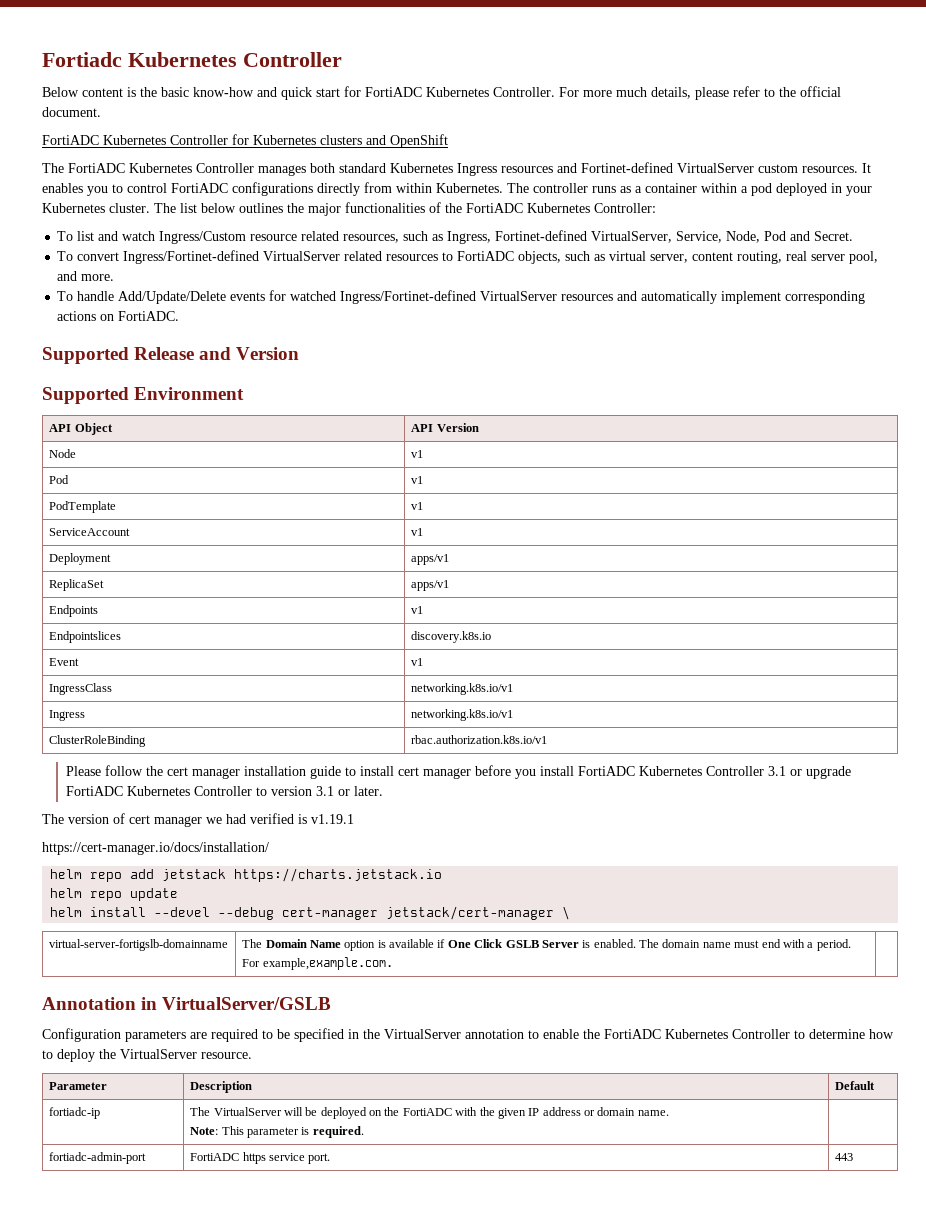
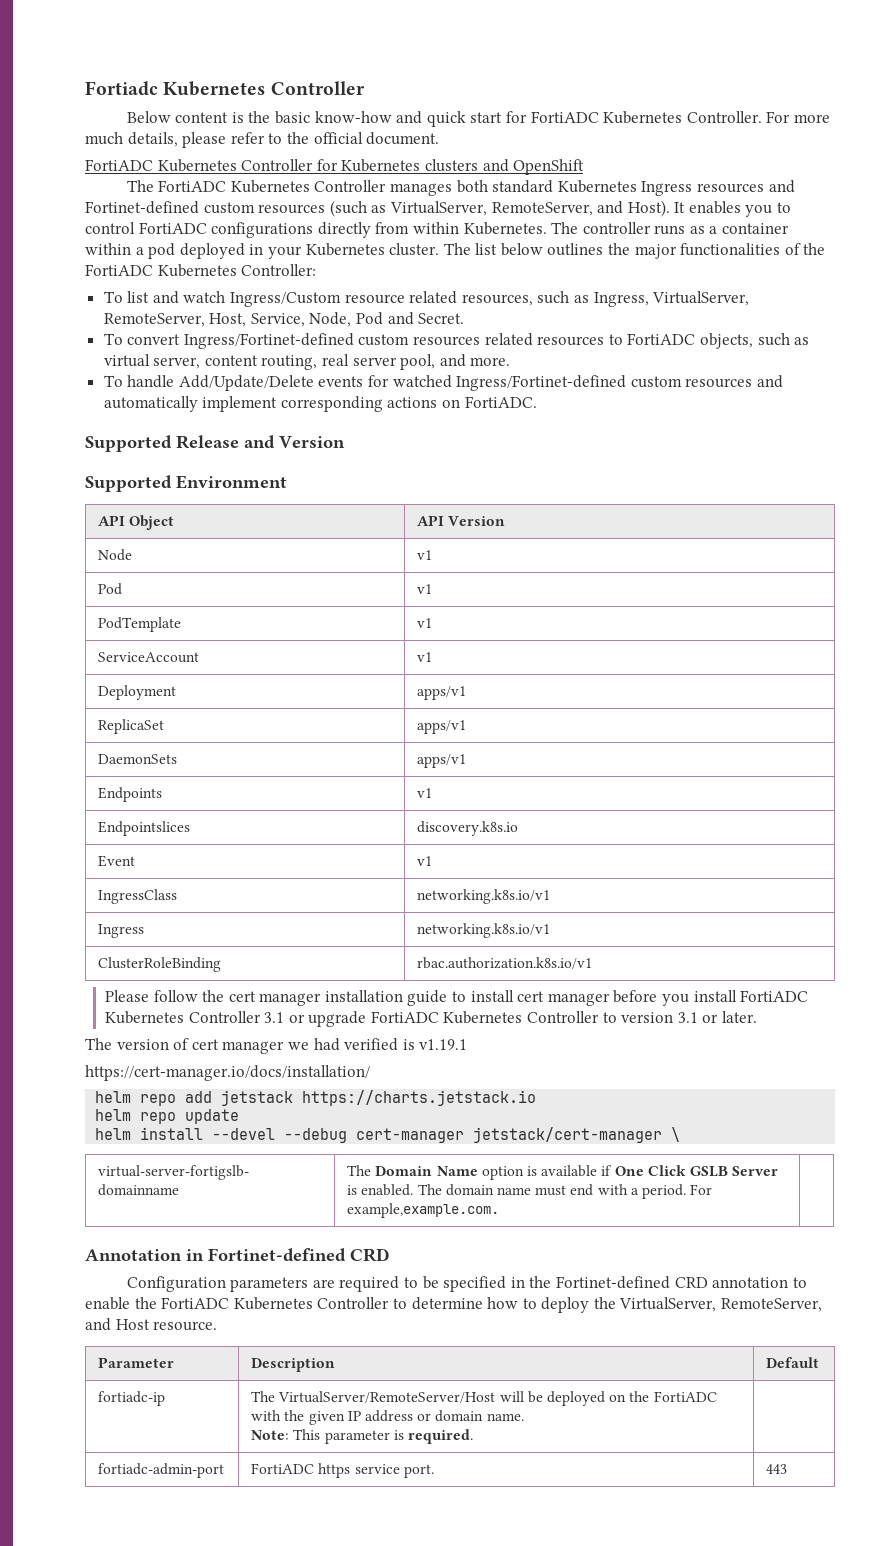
[677,163,858,173] VirtualServer custom resources. -> [203,200,670,217] custom resources (such as VirtualServer, RemoteServer, and Host).
[495,230,673,243] Fortinet-defined VirtualServer, -> [652,291,750,306] [103,313,247,327] VirtualServer, RemoteServer, Host,
[263,251,341,261] VirtualServer -> [358,334,481,346] custom resources
[480,291,558,301] VirtualServer -> [630,376,682,388] custom
(450, 585) none -> [98,754,178,764] [417,754,467,768] // DaemonSets | apps/v1
[162,997,332,1010] VirtualServer/GSLB -> [208,1248,390,1262] Fortinet-defined CRD
[384,1029,461,1039] VirtualServer -> [556,1276,708,1289] Fortinet-defined CRD
[120,1049,197,1059] VirtualServer -> [619,1297,823,1312] [85,1318,150,1331] VirtualServer, RemoteServer, and Host
[213,1107,282,1116] VirtualServer -> [278,1391,496,1403] VirtualServer/RemoteServer/Host

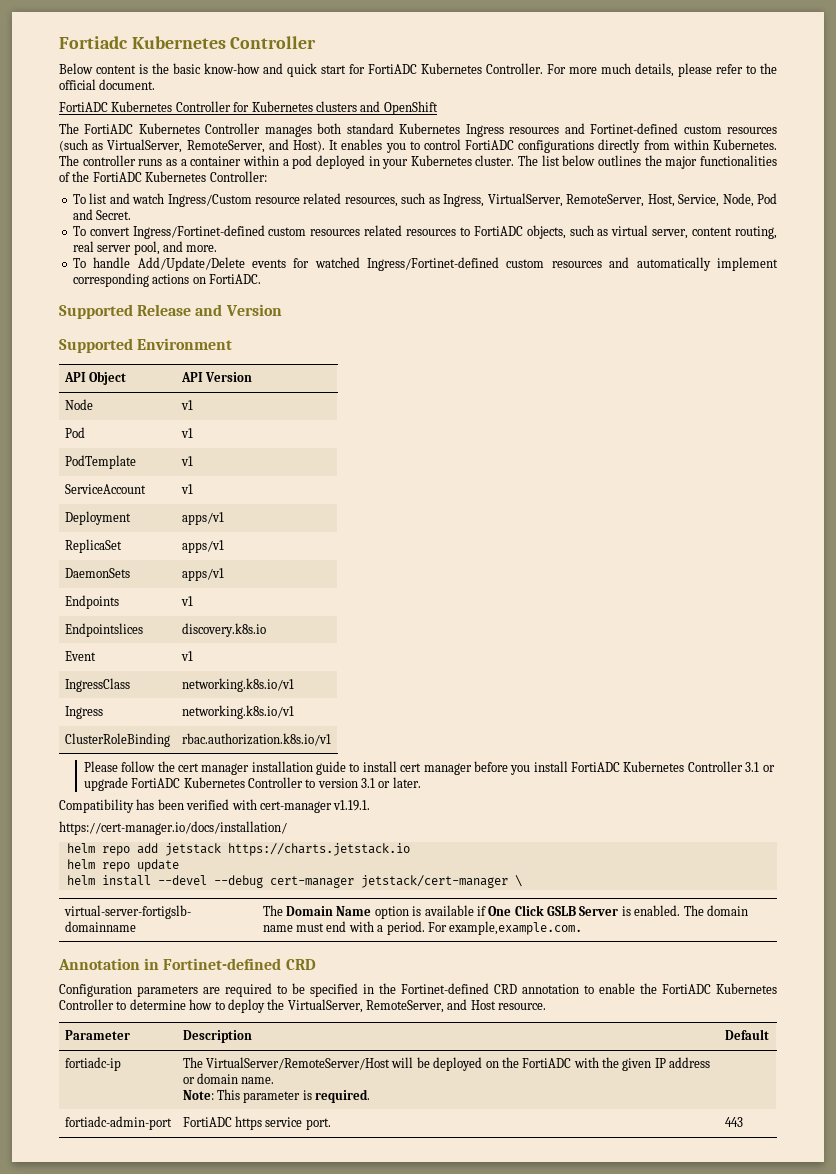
[85,1038,468,1054] The version of cert manager we had verified is v1.19.1 -> [59,799,371,813] Compatibility has been verified with cert-manager v1.19.1.

